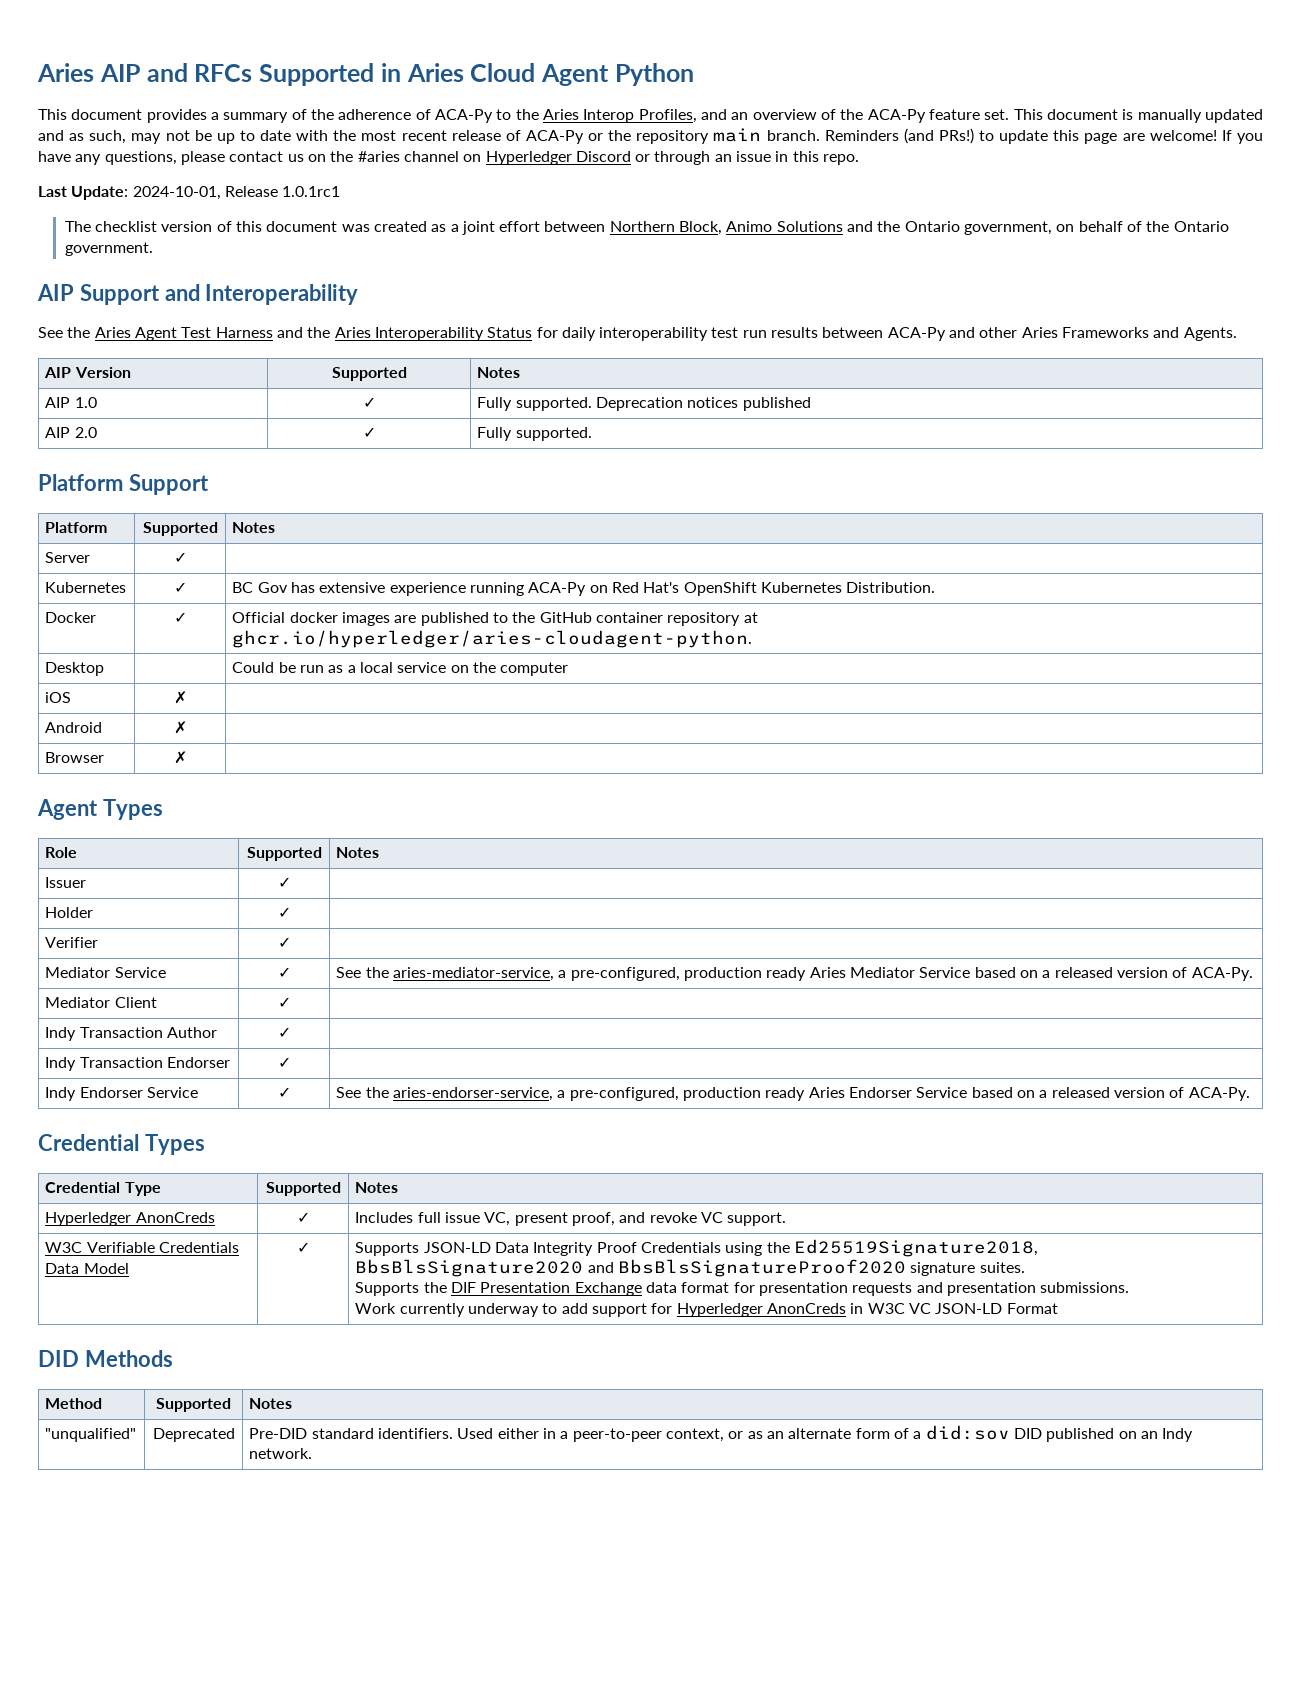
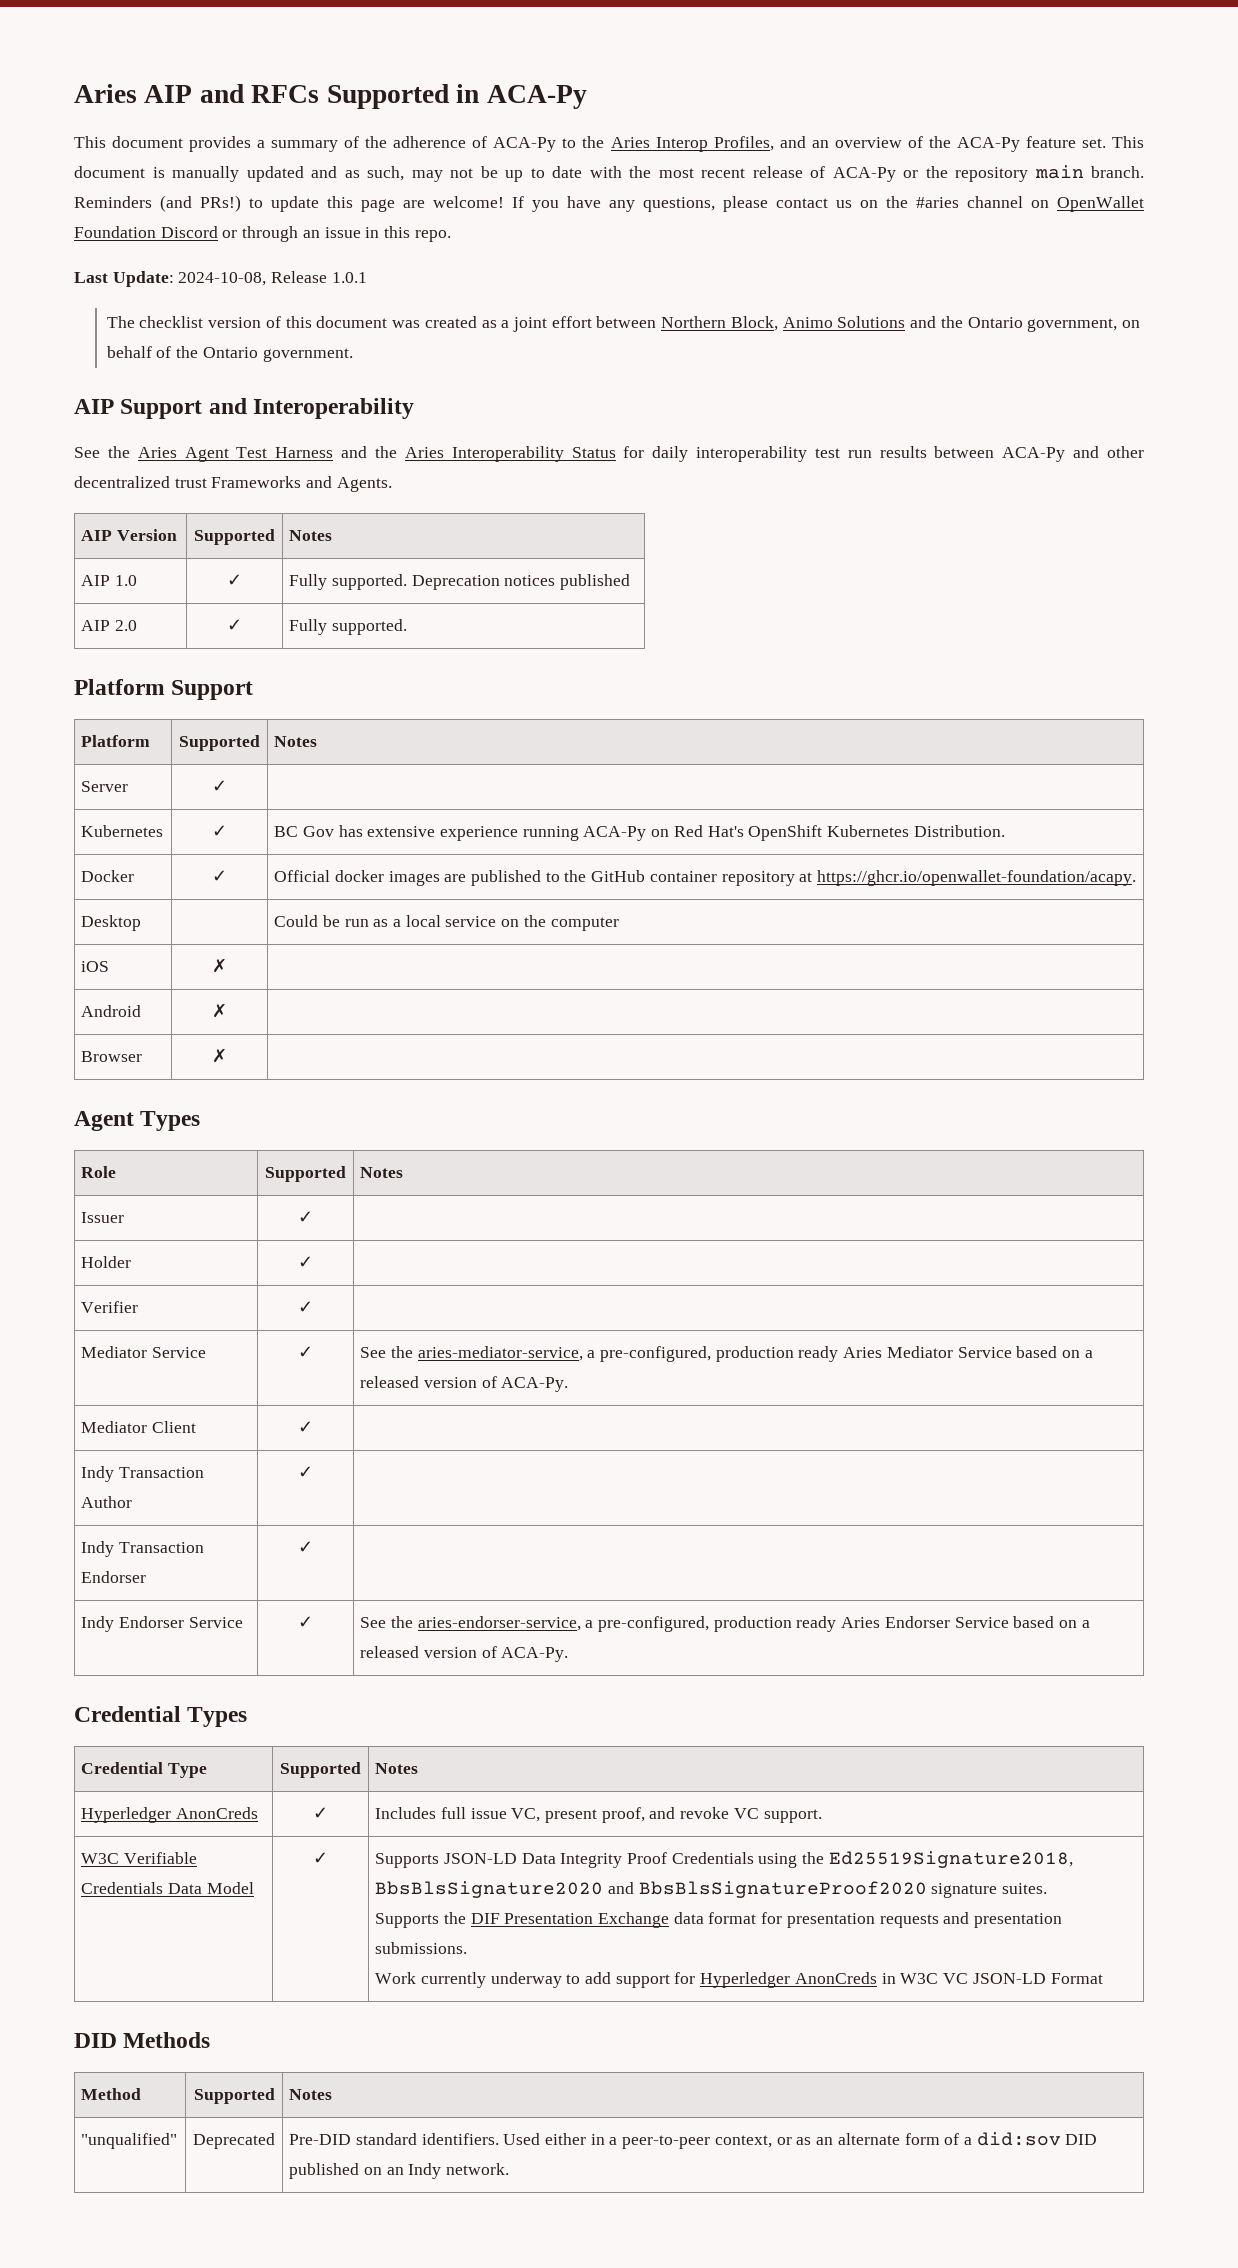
[406,63,694,86] Aries Cloud Agent Python -> [486,85,587,109] ACA-Py
[485,151,572,165] Hyperledger -> [1057,196,1144,212] [74,226,156,238] OpenWallet Foundation
[132,186,341,200] 2024-10-01, Release 1.0.1rc1 -> [178,271,367,286] 2024-10-08, Release 1.0.1
[1021,327,1058,338] Aries -> [74,476,207,488] decentralized trust
[232,630,753,648] ghcr.io/hyperledger/aries-cloudagent-python. -> [817,870,1137,886] https://ghcr.io/openwallet-foundation/acapy.

